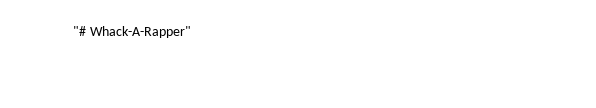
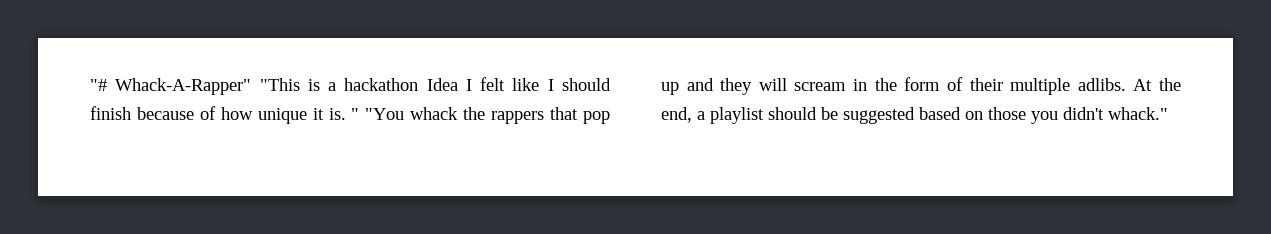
(191, 32) none -> [259,77,611,91] [90,106,610,124] [661,77,1181,95] [661,107,1168,124] "This is a hackathon Idea I felt like I should finish because of how unique it is. " "You whack the rappers that pop up and they will scream in the form of their multiple adlibs. At the end, a playlist should be suggested based on those you didn't whack."

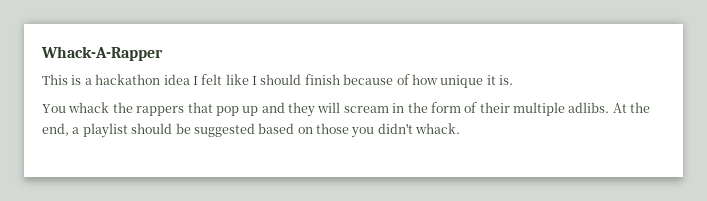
[90,78,300,95] "# Whack-A-Rapper" "This -> [41,46,163,61] [42,74,68,85] Whack-A-Rapper // This
[426,78,458,91] Idea -> [163,74,190,85] idea
[351,108,405,120] " "You -> [42,104,66,113] // You
[1108,107,1168,120] whack." -> [415,123,461,134] whack.

